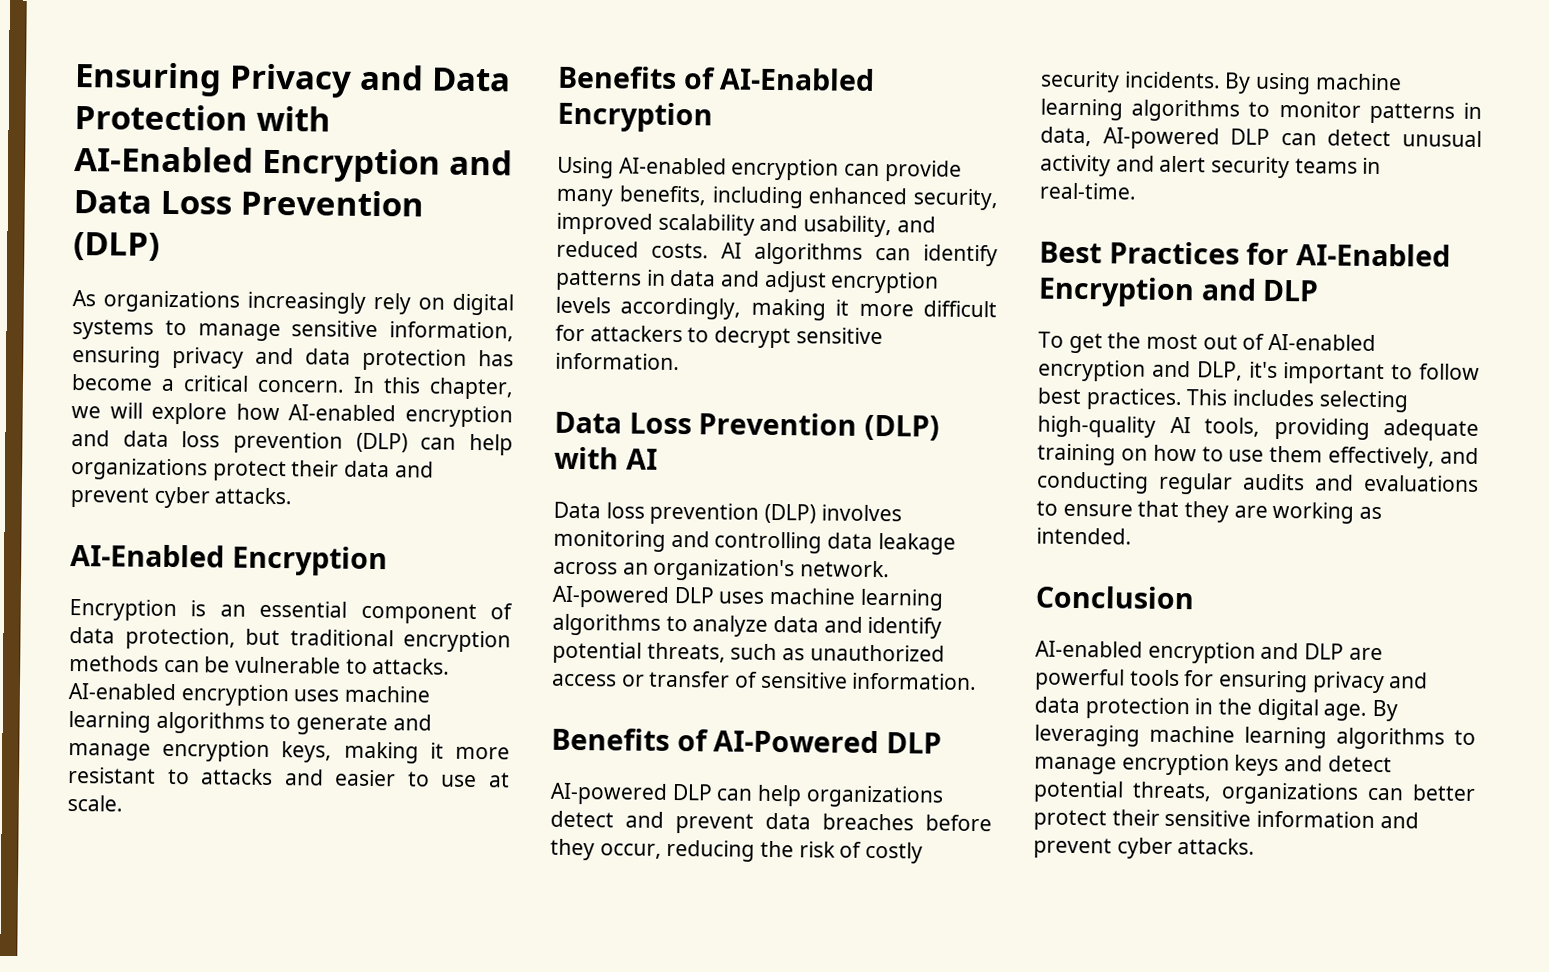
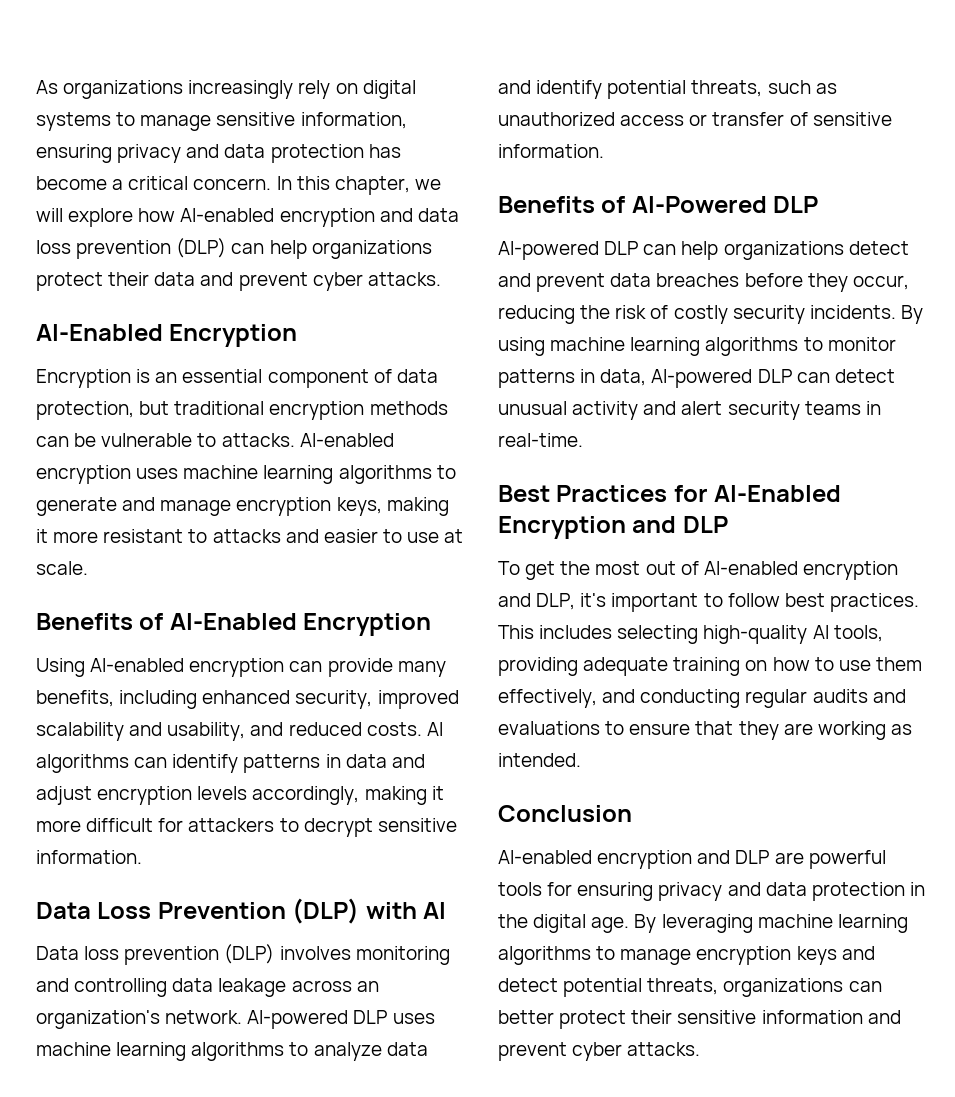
[74,62,511,98] [74,104,331,132] [74,146,513,183] [73,189,424,217] [73,232,160,261] Ensuring Privacy and Data Protection with AI-Enabled Encryption and Data Loss Prevention (DLP) // -> (36, 87) none

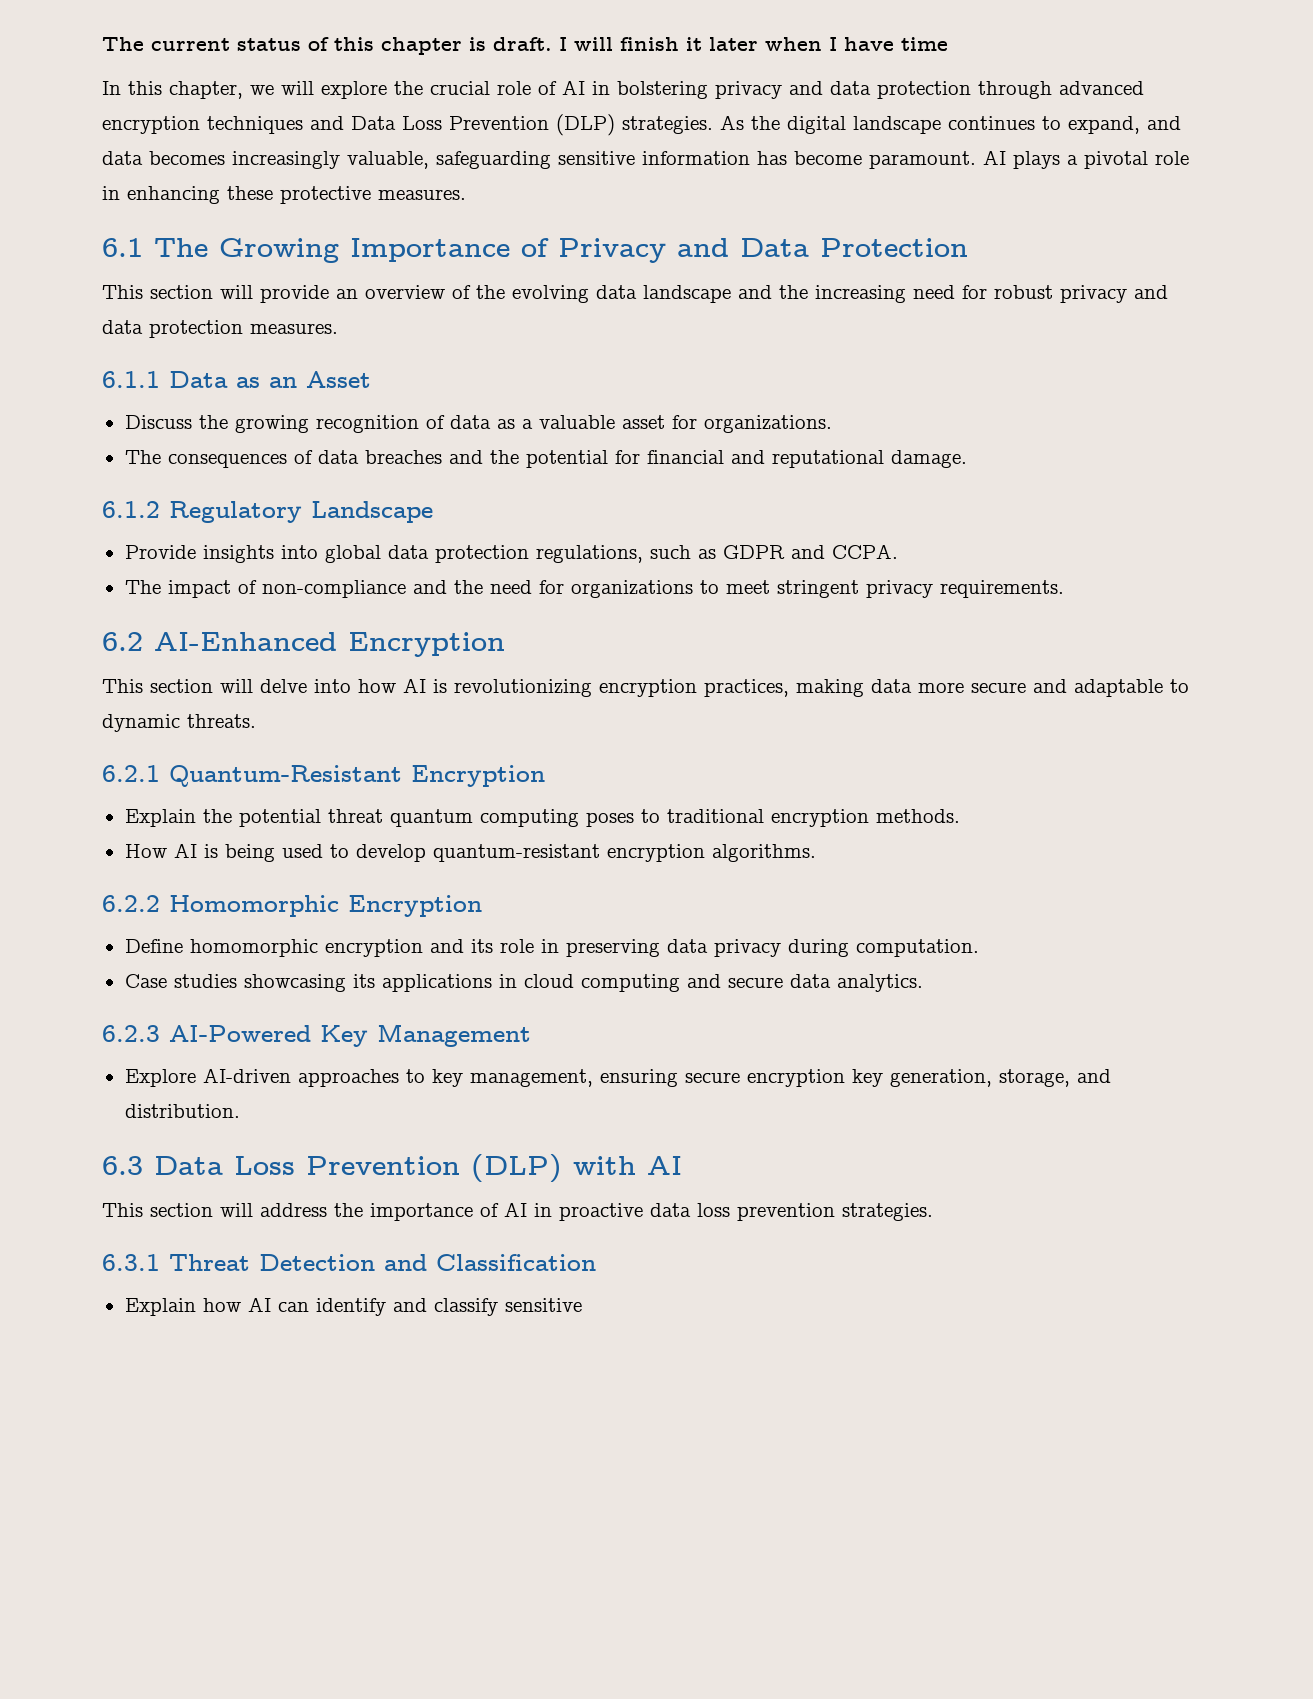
[36,80,416,99] [36,112,407,131] [36,144,401,163] [36,176,272,190] As organizations increasingly rely on digital systems to manage sensitive information, ensuring privacy and data protection has become a critical concern. -> [102,37,948,55] The current status of this chapter is draft. I will finish it later when I have time //
[138,208,459,227] [36,238,432,259] [36,272,441,291] [36,324,298,347] [36,369,438,388] [36,401,448,420] [36,433,394,447] [36,465,456,484] [36,497,449,516] [36,529,464,543] [36,561,88,575] [36,613,432,636] [36,658,446,677] [36,690,459,709] [36,722,443,741] [36,754,425,773] [36,786,444,805] [36,818,457,837] [36,850,142,864] how AI-enabled encryption and data loss prevention (DLP) can help organizations protect their data and prevent cyber attacks. // AI-Enabled Encryption // Encryption is an essential component of data protection, but traditional encryption methods can be vulnerable to attacks. AI-enabled encryption uses machine learning algorithms to generate and manage encryption keys, making it more resistant to attacks and easier to use at scale. // Benefits of AI-Enabled Encryption // Using AI-enabled encryption can provide many benefits, including enhanced security, improved scalability and usability, and reduced costs. AI algorithms can identify patterns in data and adjust encryption levels accordingly, making it more difficult for attackers to decrypt sensitive information. // -> [394,80,1144,99] [102,114,1181,136] [102,150,1189,169] [102,186,466,204] [102,238,968,263] [102,285,1168,303] [102,320,338,338] [102,371,371,388] [124,415,832,433] [124,450,967,468] [102,501,433,523] [124,544,898,563] [124,580,1064,598] [102,632,505,657] [102,678,1189,697] [102,714,256,732] [102,765,545,787] [124,809,960,827] [124,843,816,862] [102,895,482,917] [124,939,979,957] [124,974,923,992] [102,1024,531,1047] [124,1068,1111,1087] [124,1104,240,1118] [102,1156,143,1175] the crucial role of AI in bolstering privacy and data protection through advanced encryption techniques and Data Loss Prevention (DLP) strategies. As the digital landscape continues to expand, and data becomes increasingly valuable, safeguarding sensitive information has become paramount. AI plays a pivotal role in enhancing these protective measures. // 6.1 The Growing Importance of Privacy and Data Protection // This section will provide an overview of the evolving data landscape and the increasing need for robust privacy and data protection measures. // 6.1.1 Data as an Asset // Discuss the growing recognition of data as a valuable asset for organizations. // The consequences of data breaches and the potential for financial and reputational damage. // 6.1.2 Regulatory Landscape // Provide insights into global data protection regulations, such as GDPR and CCPA. // The impact of non-compliance and the need for organizations to meet stringent privacy requirements. // 6.2 AI-Enhanced Encryption // This section will delve into how AI is revolutionizing encryption practices, making data more secure and adaptable to dynamic threats. // 6.2.1 Quantum-Resistant Encryption // Explain the potential threat quantum computing poses to traditional encryption methods. // How AI is being used to develop quantum-resistant encryption algorithms. // 6.2.2 Homomorphic Encryption // Define homomorphic encryption and its role in preserving data privacy during computation. // Case studies showcasing its applications in cloud computing and secure data analytics. // 6.2.3 AI-Powered Key Management // Explore AI-driven approaches to key management, ensuring secure encryption key generation, storage, and distribution. // 6.3
[36,944,450,965] [36,978,379,997] [36,1010,435,1029] [36,1042,428,1061] [498,80,837,99] [498,112,892,126] [498,144,604,158] [498,196,819,213] [498,241,909,260] [498,273,909,292] [498,305,923,324] [498,337,896,356] [498,369,895,388] [498,401,881,420] [498,433,583,447] [498,485,842,502] [498,516,728,539] [498,561,898,580] [498,593,919,612] [498,625,883,644] [498,657,922,676] [498,689,906,708] [498,721,912,740] [498,753,581,767] [498,805,632,822] [498,850,886,869] [498,882,925,901] [498,914,908,933] [498,946,875,965] [498,978,882,997] [498,1010,901,1029] [498,1042,701,1061] Data loss prevention (DLP) involves monitoring and controlling data leakage across an organization's network. AI-powered DLP uses machine learning algorithms to analyze data and identify potential threats, such as unauthorized access or transfer of sensitive information. // Benefits of AI-Powered DLP // AI-powered DLP can help organizations detect and prevent data breaches before they occur, reducing the risk of costly security incidents. By using machine learning algorithms to monitor patterns in data, AI-powered DLP can detect unusual activity and alert security teams in real-time. // Best Practices for AI-Enabled Encryption and DLP // To get the most out of AI-enabled encryption and DLP, it's important to follow best practices. This includes selecting high-quality AI tools, providing adequate training on how to use them effectively, and conducting regular audits and evaluations to ensure that they are working as intended. // Conclusion // AI-enabled encryption and DLP are powerful tools for ensuring privacy and data protection in the digital age. By leveraging machine learning algorithms to manage encryption keys and detect potential threats, organizations can better protect their sensitive information and prevent cyber attacks. -> [102,1202,933,1221] [102,1254,596,1271] [124,1297,582,1316] This section will address the importance of AI in proactive data loss prevention strategies. // 6.3.1 Threat Detection and Classification // Explain how AI can identify and classify sensitive

